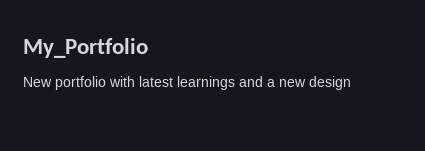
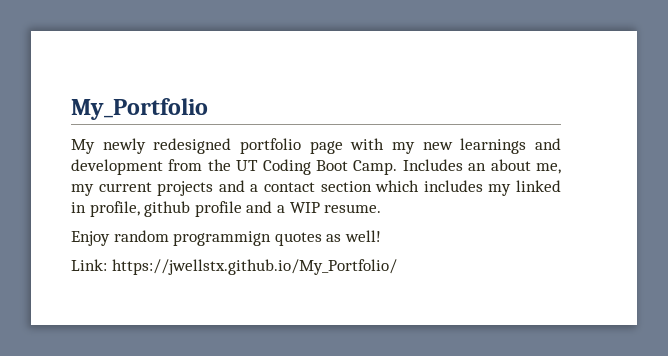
[23,76,351,90] New portfolio with latest learnings and a new design -> [71,138,561,154] [71,159,561,175] [71,180,561,196] [71,201,382,217] [71,230,381,246] [71,259,397,275] My newly redesigned portfolio page with my new learnings and development from the UT Coding Boot Camp. Includes an about me, my current projects and a contact section which includes my linked in profile, github profile and a WIP resume. // Enjoy random programmign quotes as well! // Link: https://jwellstx.github.io/My_Portfolio/

